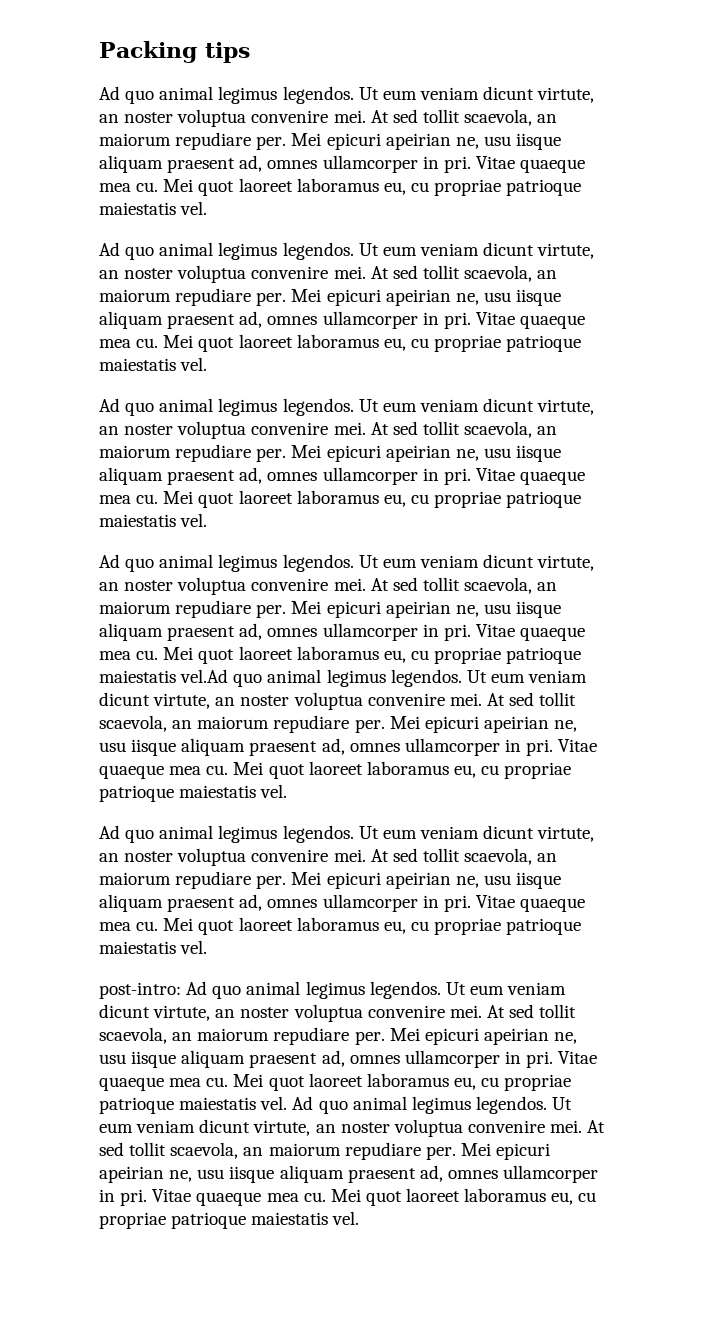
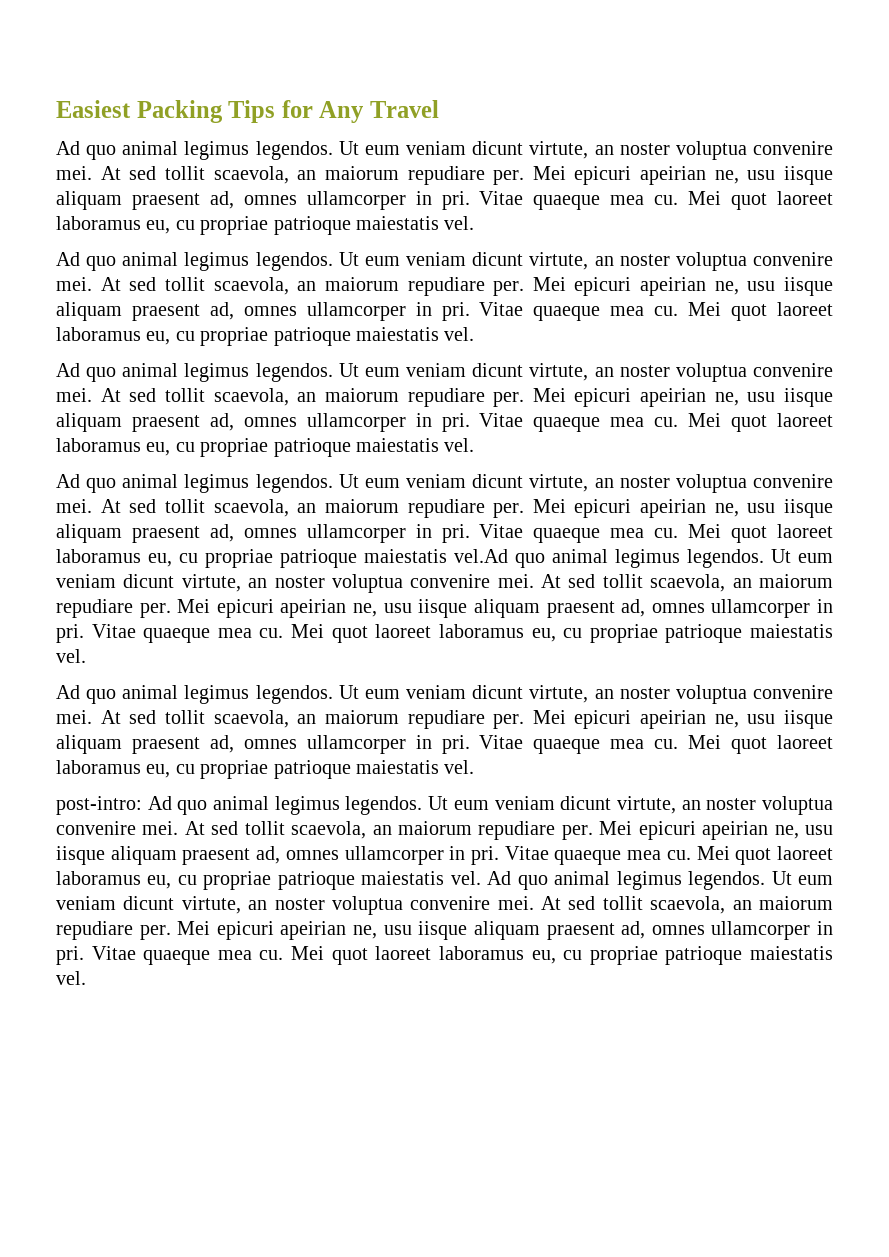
[99,41,250,63] Packing tips -> [56,100,440,123] Easiest Packing Tips for Any Travel

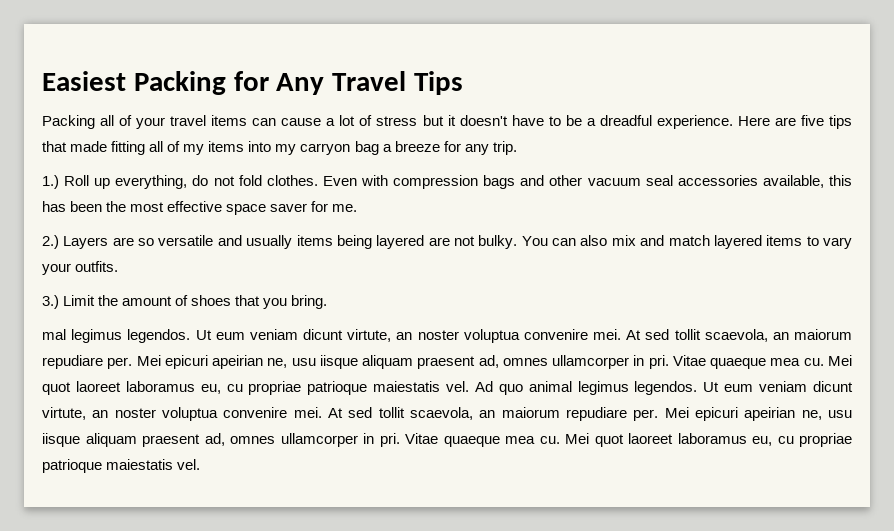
[228,100,276,123] Tips -> (226, 83) none
[56,141,833,160] [56,166,833,185] [56,191,833,210] [56,216,475,235] [56,252,833,271] [56,277,833,296] [56,302,833,321] [56,327,475,346] [56,363,833,382] [56,388,833,407] [56,413,833,432] [56,438,475,457] [56,474,833,493] [56,499,833,518] [56,524,833,543] [56,549,833,568] [56,574,833,593] [56,599,833,618] [56,624,833,643] [56,649,86,663] [56,685,833,704] [56,710,833,729] [56,735,833,754] [56,760,475,779] [56,796,270,815] // Ad quo animal legimus legendos. Ut eum veniam dicunt virtute, an noster voluptua convenire mei. At sed tollit scaevola, an maiorum repudiare per. Mei epicuri apeirian ne, usu iisque aliquam praesent ad, omnes ullamcorper in pri. Vitae quaeque mea cu. Mei quot laoreet laboramus eu, cu propriae patrioque maiestatis vel. // Ad quo animal legimus legendos. Ut eum veniam dicunt virtute, an noster voluptua convenire mei. At sed tollit scaevola, an maiorum repudiare per. Mei epicuri apeirian ne, usu iisque aliquam praesent ad, omnes ullamcorper in pri. Vitae quaeque mea cu. Mei quot laoreet laboramus eu, cu propriae patrioque maiestatis vel. // Ad quo animal legimus legendos. Ut eum veniam dicunt virtute, an noster voluptua convenire mei. At sed tollit scaevola, an maiorum repudiare per. Mei epicuri apeirian ne, usu iisque aliquam praesent ad, omnes ullamcorper in pri. Vitae quaeque mea cu. Mei quot laoreet laboramus eu, cu propriae patrioque maiestatis vel. // Ad quo animal legimus legendos. Ut eum veniam dicunt virtute, an noster voluptua convenire mei. At sed tollit scaevola, an maiorum repudiare per. Mei epicuri apeirian ne, usu iisque aliquam praesent ad, omnes ullamcorper in pri. Vitae quaeque mea cu. Mei quot laoreet laboramus eu, cu propriae patrioque maiestatis vel.Ad quo animal legimus legendos. Ut eum veniam dicunt virtute, an noster voluptua convenire mei. At sed tollit scaevola, an maiorum repudiare per. Mei epicuri apeirian ne, usu iisque aliquam praesent ad, omnes ullamcorper in pri. Vitae quaeque mea cu. Mei quot laoreet laboramus eu, cu propriae patrioque maiestatis vel. // Ad quo animal legimus legendos. Ut eum veniam dicunt virtute, an noster voluptua convenire mei. At sed tollit scaevola, an maiorum repudiare per. Mei epicuri apeirian ne, usu iisque aliquam praesent ad, omnes ullamcorper in pri. Vitae quaeque mea cu. Mei quot laoreet laboramus eu, cu propriae patrioque maiestatis vel. // post-intro: Ad quo animal -> [414,71,464,95] [42,115,852,129] [42,141,517,155] [42,175,852,189] [42,201,358,215] [42,235,853,249] [42,261,119,275] [42,295,328,309] [42,329,66,340] Tips // Packing all of your travel items can cause a lot of stress but it doesn't have to be a dreadful experience. Here are five tips that made fitting all of my items into my carryon bag a breeze for any trip. // 1.) Roll up everything, do not fold clothes. Even with compression bags and other vacuum seal accessories available, this has been the most effective space saver for me. // 2.) Layers are so versatile and usually items being layered are not bulky. You can also mix and match layered items to vary your outfits. // 3.) Limit the amount of shoes that you bring. // mal

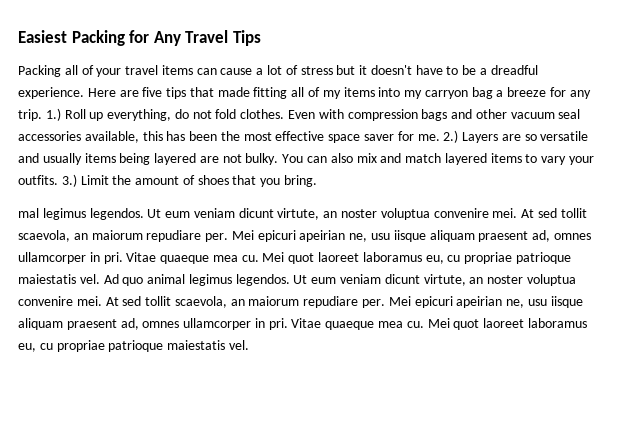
(517, 148) // -> (42, 115) none
(358, 208) // -> (440, 137) none
(119, 266) // -> (58, 180) none

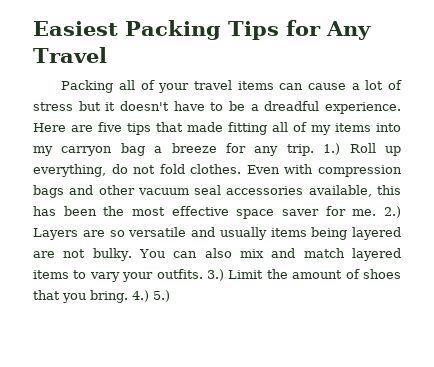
(125, 38) none -> [228,21,279,40] Tips
[232,30,261,46] Tips -> (107, 55) none
[18,208,587,220] [18,230,591,242] [18,252,571,264] [18,274,576,286] [18,296,583,308] [18,318,587,330] [18,340,249,352] // mal legimus legendos. Ut eum veniam dicunt virtute, an noster voluptua convenire mei. At sed tollit scaevola, an maiorum repudiare per. Mei epicuri apeirian ne, usu iisque aliquam praesent ad, omnes ullamcorper in pri. Vitae quaeque mea cu. Mei quot laoreet laboramus eu, cu propriae patrioque maiestatis vel. Ad quo animal legimus legendos. Ut eum veniam dicunt virtute, an noster voluptua convenire mei. At sed tollit scaevola, an maiorum repudiare per. Mei epicuri apeirian ne, usu iisque aliquam praesent ad, omnes ullamcorper in pri. Vitae quaeque mea cu. Mei quot laoreet laboramus eu, cu propriae patrioque maiestatis vel. -> [132,290,170,302] 4.) 5.)

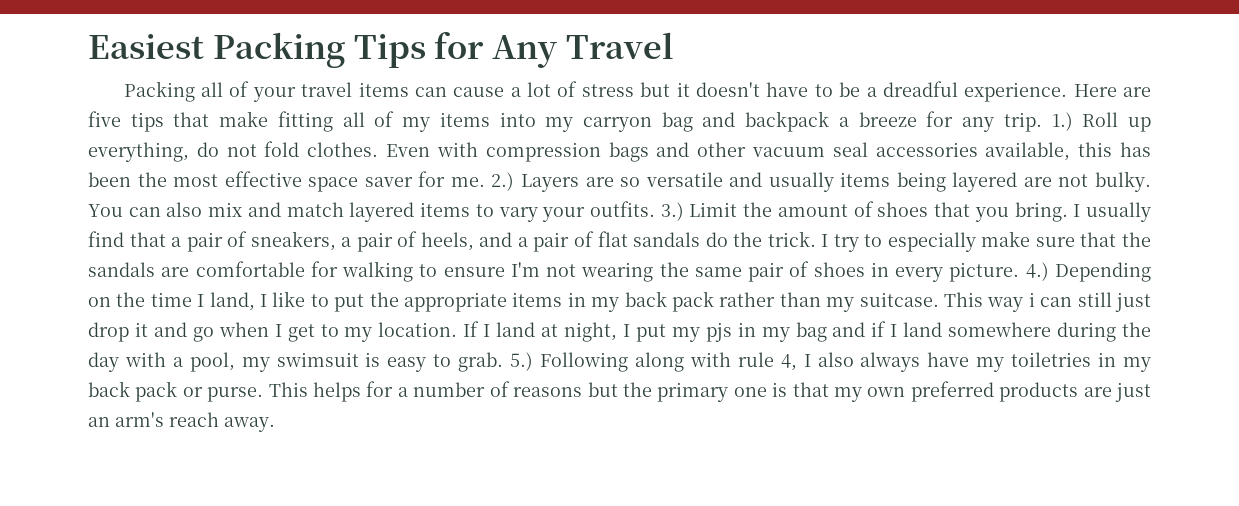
[187,122,223,132] made -> [219,111,269,127] make
(145, 149) none -> [702,111,830,132] and backpack
[132,290,170,302] 4.) 5.) -> [1073,202,1152,222] [88,231,1151,252] [88,261,1152,282] [88,291,1151,312] [88,321,1152,342] [88,352,1151,372] [88,381,1151,402] [88,412,275,432] I usually find that a pair of sneakers, a pair of heels, and a pair of flat sandals do the trick. I try to especially make sure that the sandals are comfortable for walking to ensure I'm not wearing the same pair of shoes in every picture. 4.) Depending on the time I land, I like to put the appropriate items in my back pack rather than my suitcase. This way i can still just drop it and go when I get to my location. If I land at night, I put my pjs in my bag and if I land somewhere during the day with a pool, my swimsuit is easy to grab. 5.) Following along with rule 4, I also always have my toiletries in my back pack or purse. This helps for a number of reasons but the primary one is that my own preferred products are just an arm's reach away.

